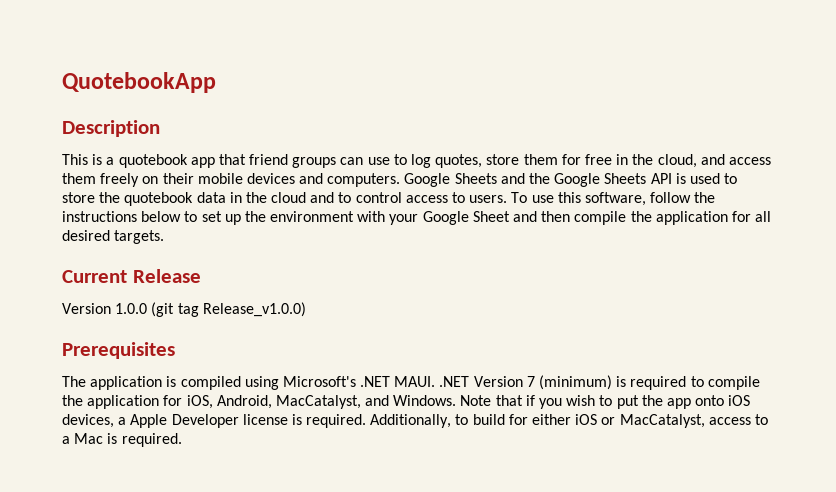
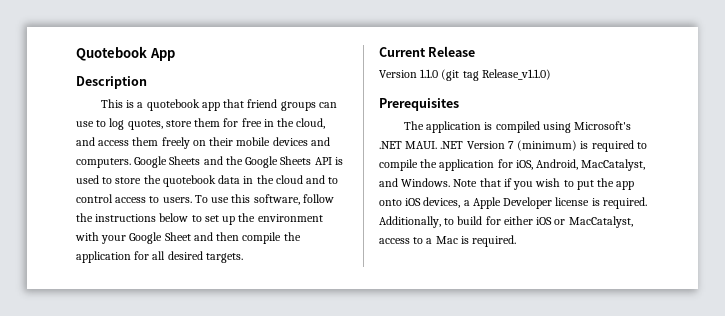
[62,72,216,93] QuotebookApp -> [76,46,175,61] Quotebook App
[115,303,148,314] 1.0.0 -> [420,69,439,78] 1.1.0
[202,302,306,317] Release_v1.0.0) -> [481,69,551,80] Release_v1.1.0)

